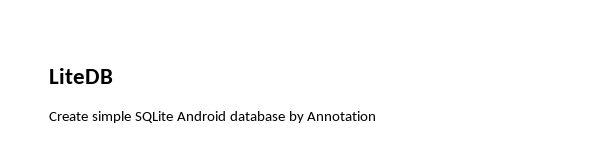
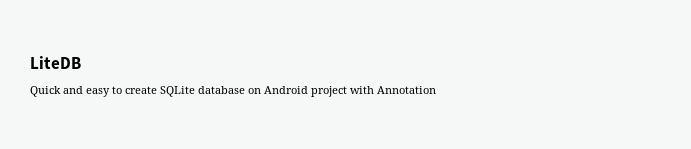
[49,111,304,123] Create simple SQLite Android database by -> [30,86,374,97] Quick and easy to create SQLite database on Android project with

